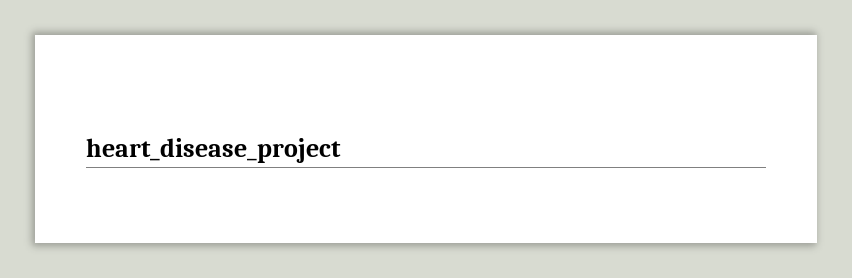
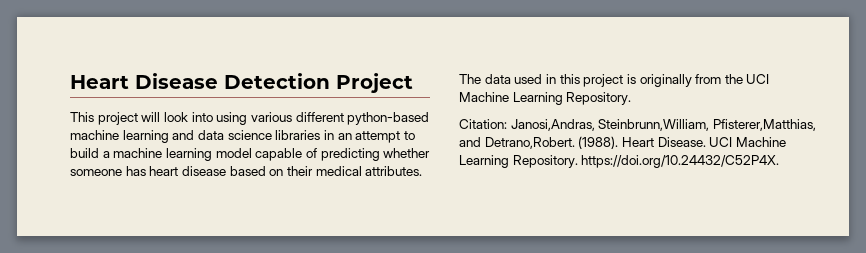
[86,138,341,163] heart_disease_project -> [70,73,413,93] [70,112,430,125] [70,130,415,143] [70,148,431,161] [70,166,423,176] [459,74,770,87] [459,92,632,105] [459,119,816,131] [459,136,786,149] [459,155,780,168] Heart Disease Detection Project // This project will look into using various different python-based machine learning and data science libraries in an attempt to build a machine learning model capable of predicting whether someone has heart disease based on their medical attributes. The data used in this project is originally from the UCI Machine Learning Repository. // Citation: Janosi,Andras, Steinbrunn,William, Pfisterer,Matthias, and Detrano,Robert. (1988). Heart Disease. UCI Machine Learning Repository. https://doi.org/10.24432/C52P4X.

